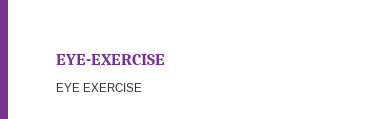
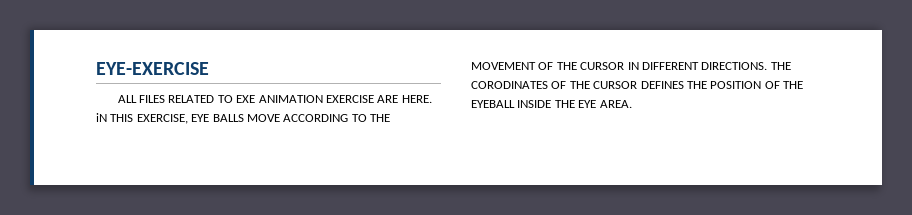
[56,83,143,92] EYE EXERCISE -> [117,95,432,103] [96,113,390,124] [471,62,791,70] [471,81,803,89] [471,100,632,108] ALL FILES RELATED TO EXE ANIMATION EXERCISE ARE HERE. iN THIS EXERCISE, EYE BALLS MOVE ACCORDING TO THE MOVEMENT OF THE CURSOR IN DIFFERENT DIRECTIONS. THE CORODINATES OF THE CURSOR DEFINES THE POSITION OF THE EYEBALL INSIDE THE EYE AREA.

